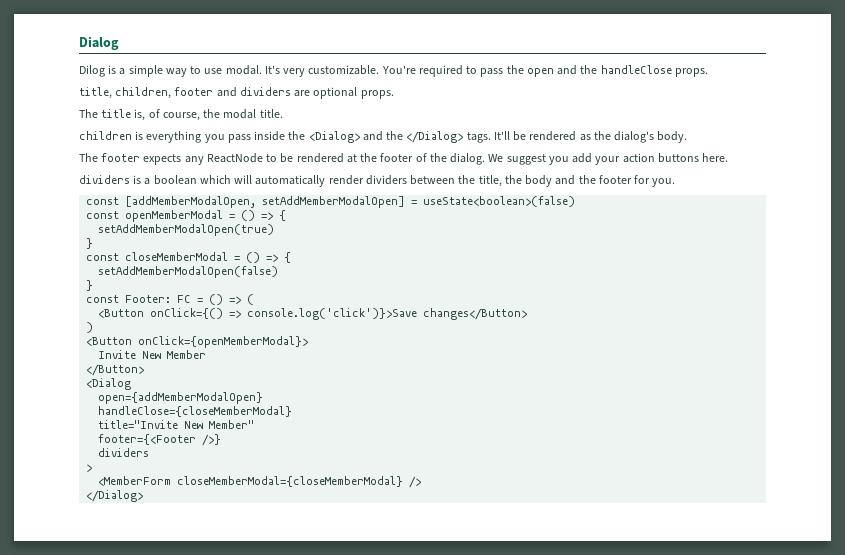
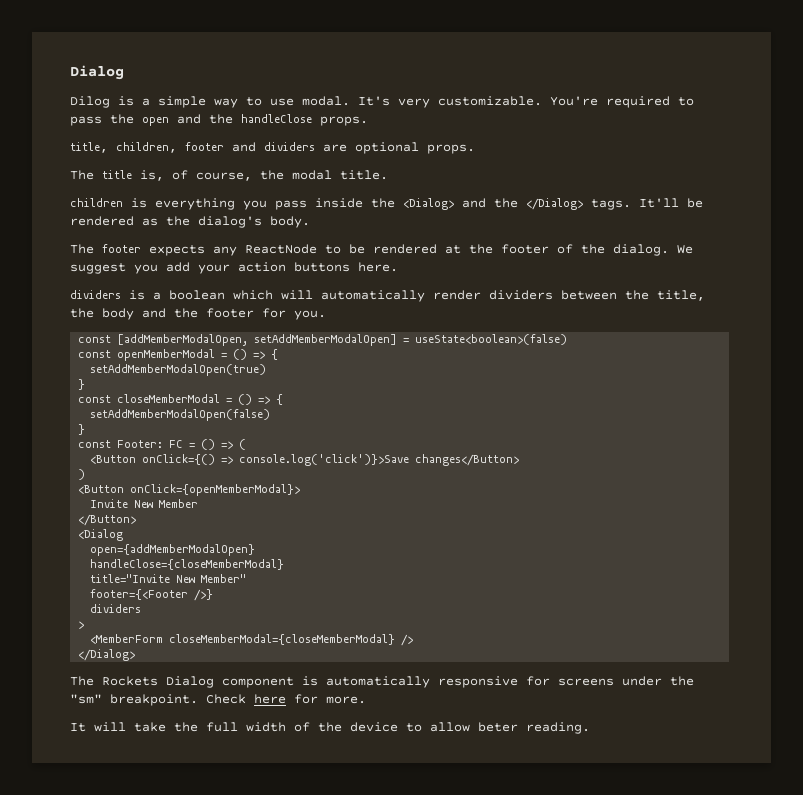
(144, 496) none -> [70,676,694,688] [70,694,366,706] [70,722,590,734] // The Rockets Dialog component is automatically responsive for screens under the "sm" breakpoint. Check here for more. // It will take the full width of the device to allow beter reading.

